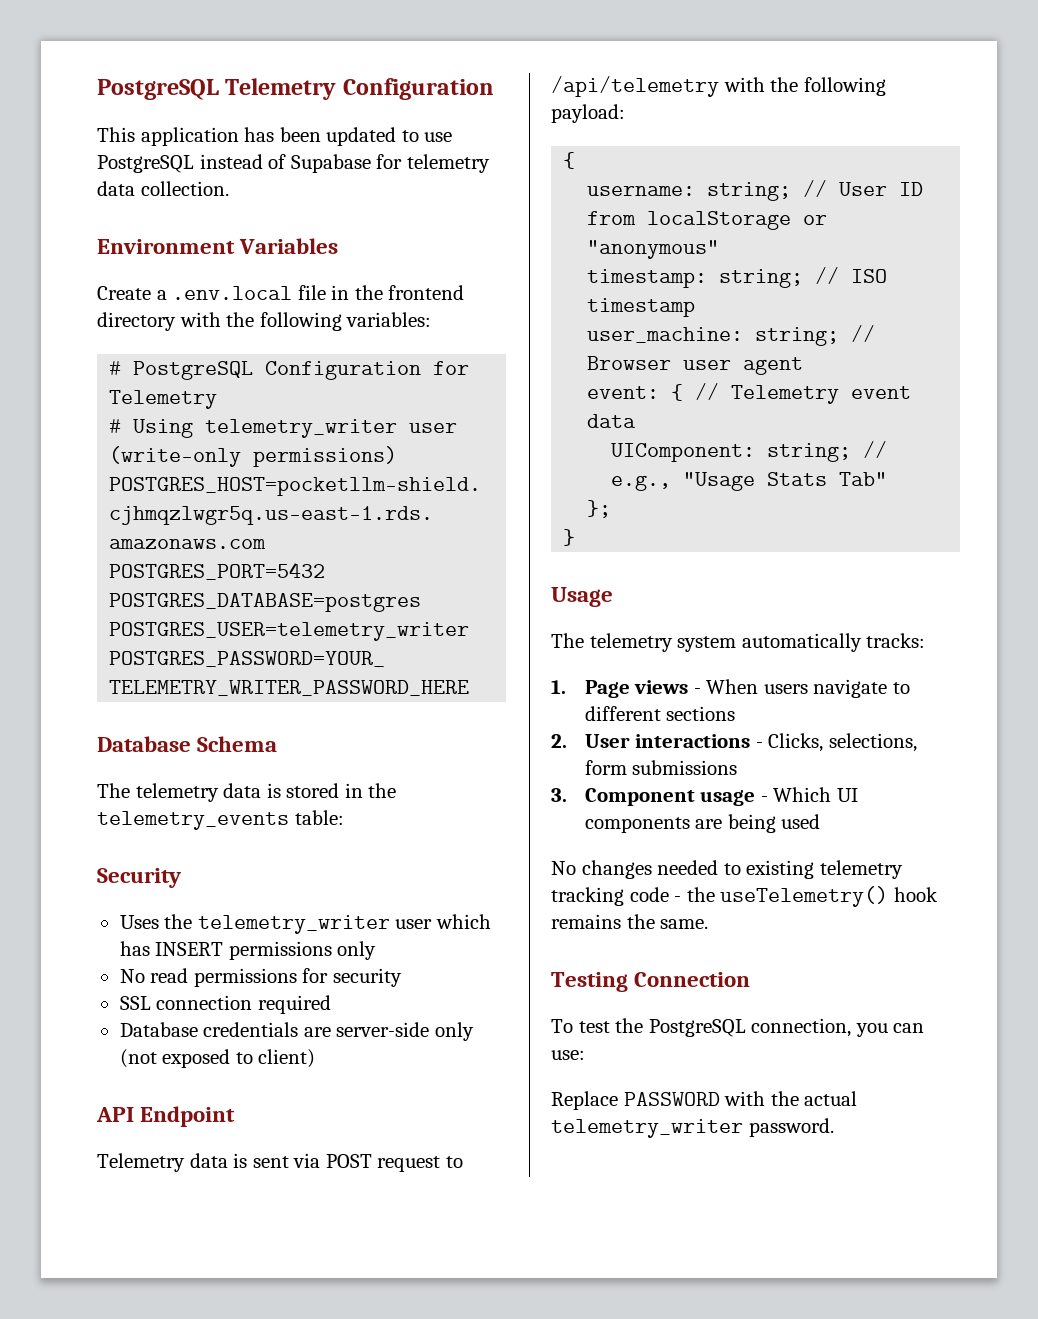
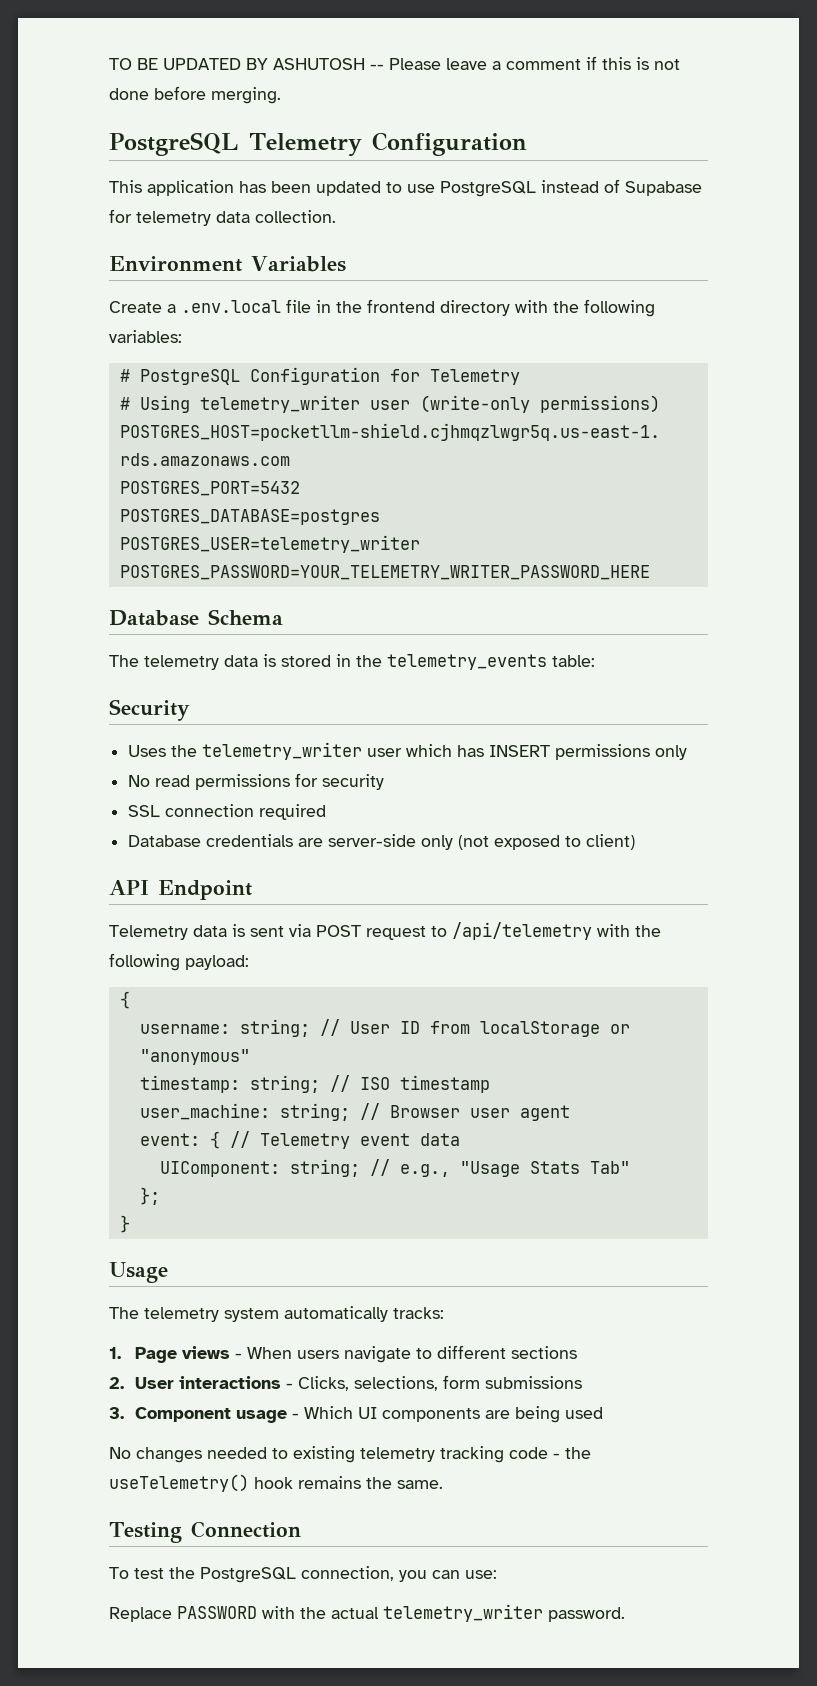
(97, 89) none -> [109,56,680,70] [109,86,281,104] TO BE UPDATED BY ASHUTOSH -- Please leave a comment if this is not done before merging. //

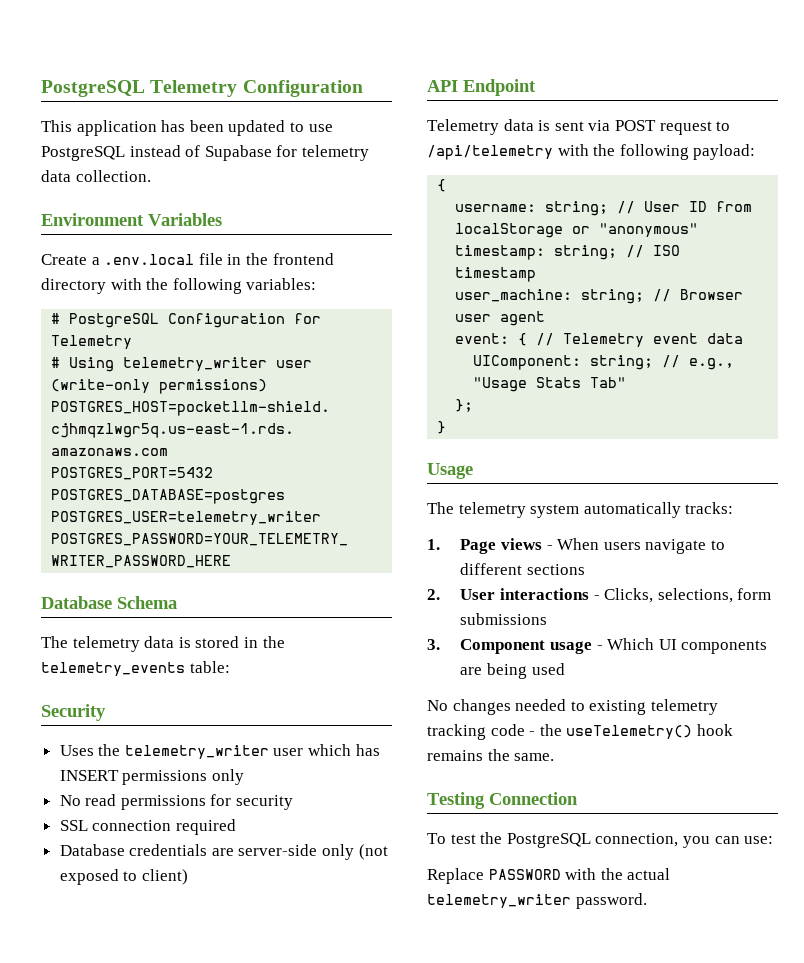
[109,56,680,70] [109,86,281,104] TO BE UPDATED BY ASHUTOSH -- Please leave a comment if this is not done before merging. // -> (41, 88) none

